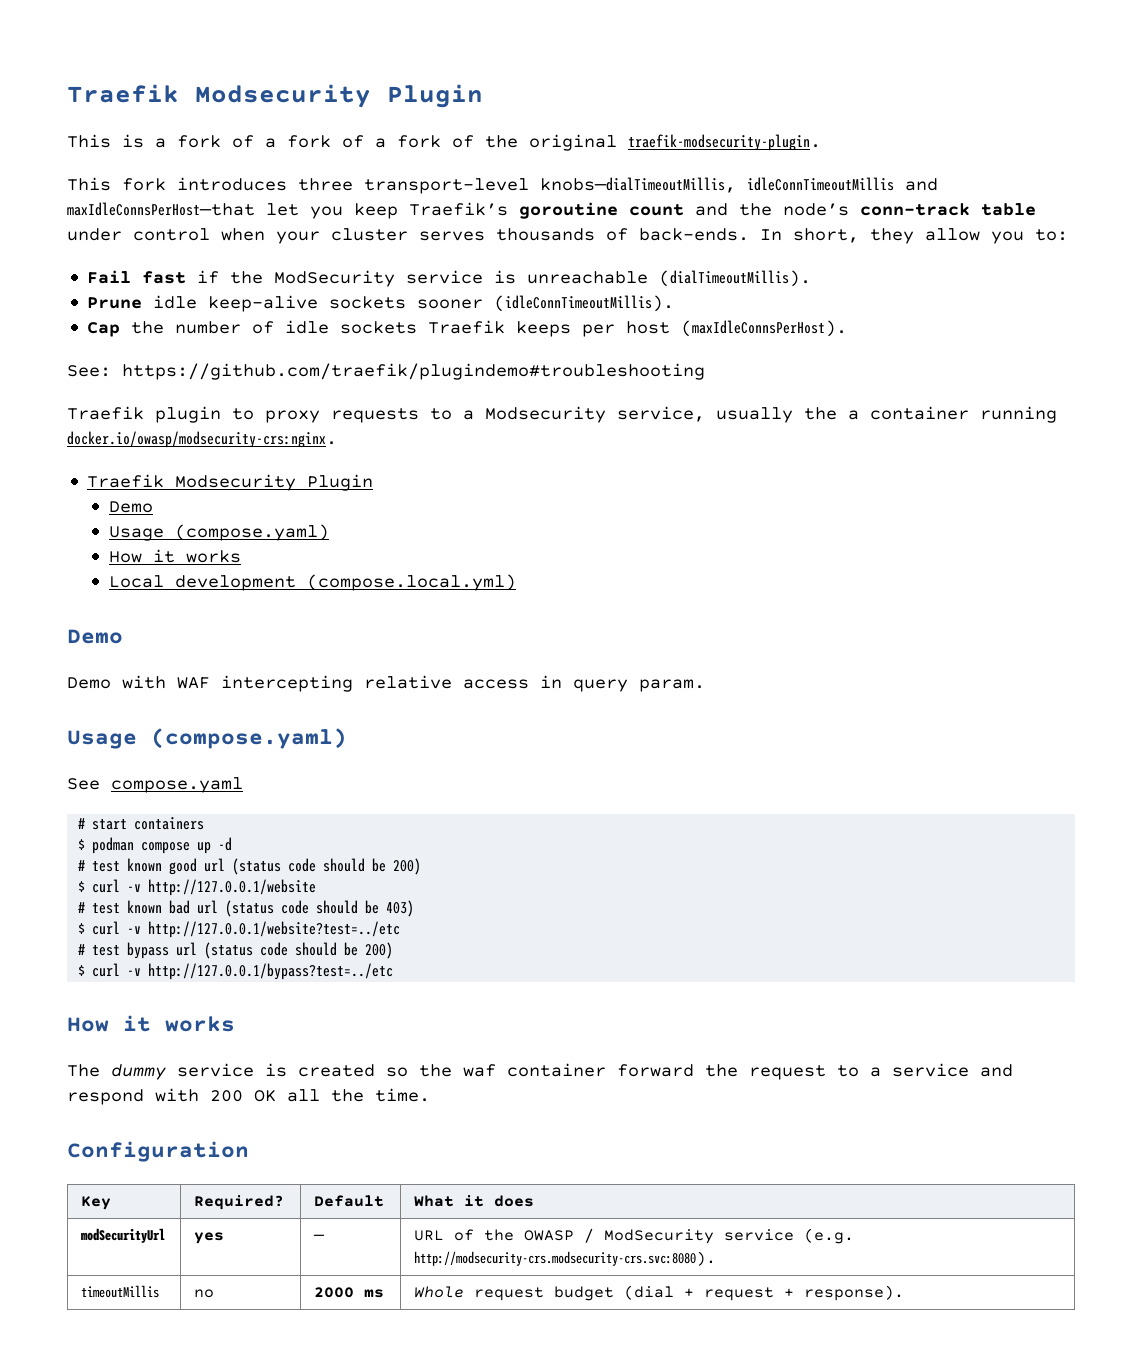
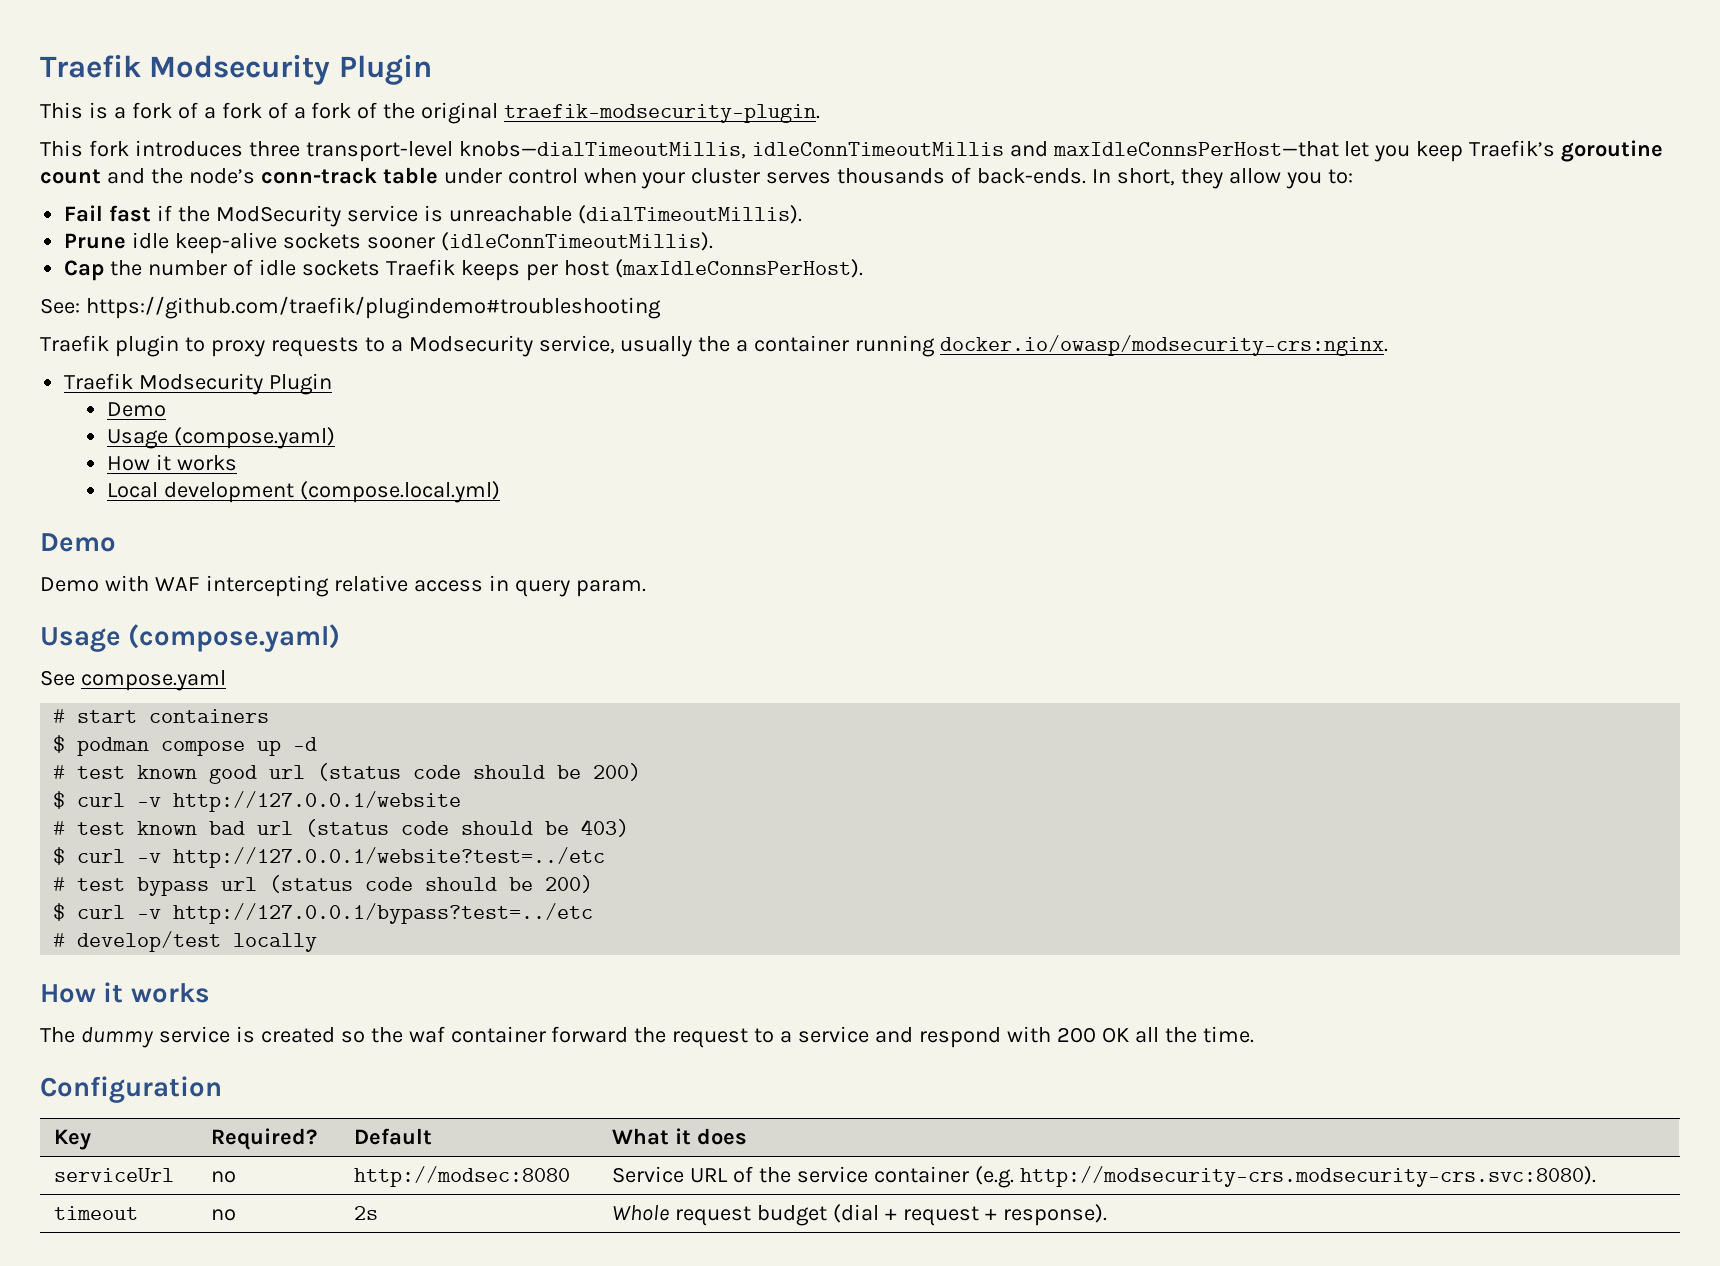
(394, 971) none -> [53,931,318,952] // # develop/test locally
[81,1228,166,1243] [194,1232,225,1244] [313,1234,326,1240] [414,1228,795,1244] modSecurityUrl | yes | — | URL of the OWASP / ModSecurity service -> [54,1168,175,1182] [211,1171,237,1183] [354,1166,571,1187] [612,1166,969,1183] serviceUrl | no | http://modsec:8080 | Service URL of the service container
[81,1285,160,1298] [194,1289,215,1298] [314,1287,385,1298] timeoutMillis | no | 2000 ms -> [54,1206,139,1220] [211,1209,237,1221] [354,1206,379,1220] timeout | no | 2s

